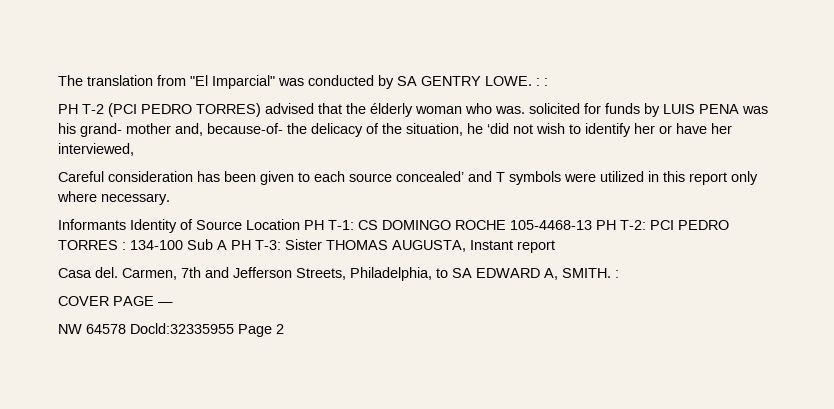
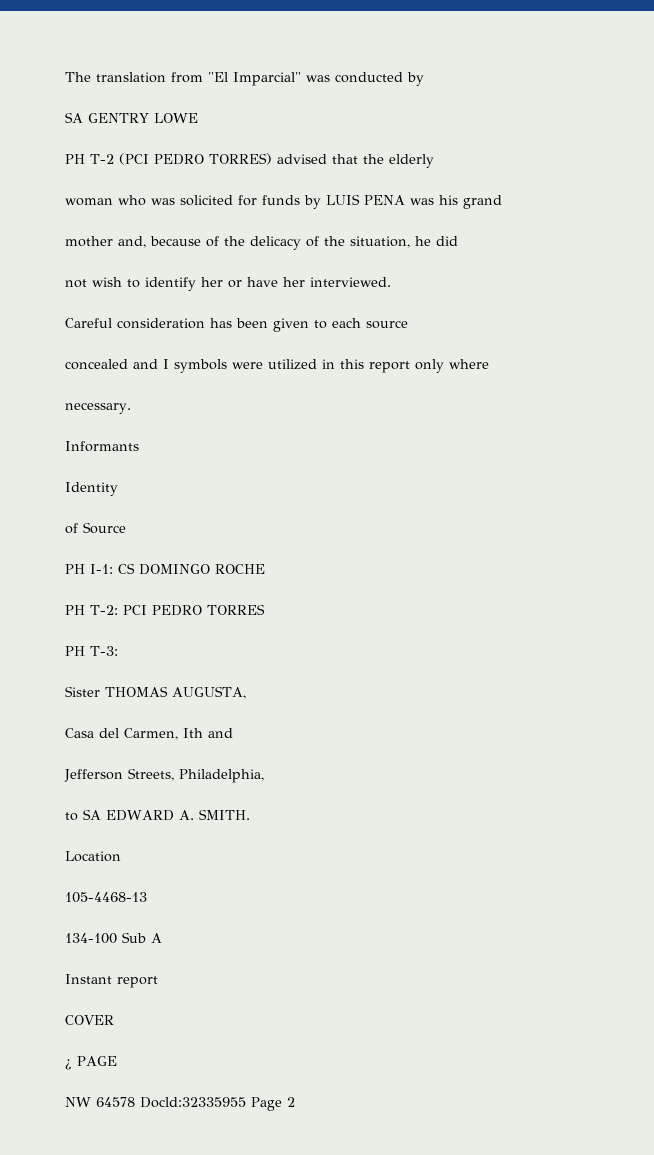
(394, 82) none -> (424, 79) //
[485,76,548,86] LOWE. : : -> [154,113,198,123] LOWE
[370,103,413,117] élderly -> [389,154,434,168] elderly //
[495,106,525,114] was. -> [151,198,175,205] was
[80,123,122,137] grand- -> [463,195,502,209] grand //
[207,123,283,134] because-of- -> [150,236,219,247] because of
[487,123,509,134] ‘did -> [436,236,458,246] did //
[58,143,134,156] interviewed, -> [310,277,391,287] interviewed.
[396,171,505,182] concealed’ and T -> [65,359,169,370] // concealed and I
(97, 196) none -> (489, 364) //
(126, 224) none -> (139, 446) //
(177, 226) none -> (118, 489) //
[246,219,354,230] Location PH T-1: -> [65,564,113,574] // PH I-1:
[510,220,592,230] 105-4468-13 -> (265, 569) //
[122,239,555,253] [58,267,619,281] [58,296,109,306] : 134-100 Sub A PH T-3: Sister THOMAS AUGUSTA, Instant report // Casa del. Carmen, 7th and Jefferson Streets, Philadelphia, to SA EDWARD A, SMITH. : // COVER -> [65,646,118,656] [65,686,246,699] [65,728,233,740] [64,768,264,783] [65,809,250,821] [65,851,121,862] [65,892,147,903] [65,932,162,944] [65,974,158,988] [65,1015,114,1025] [65,1059,72,1070] // PH T-3: // Sister THOMAS AUGUSTA, // Casa del Carmen, Ith and // Jefferson Streets, Philadelphia, // to SA EDWARD A. SMITH. // Location // 105-4468-13 // 134-100 Sub A // Instant report // COVER // ¿
[158,302,173,306] — -> (117, 1061) none

